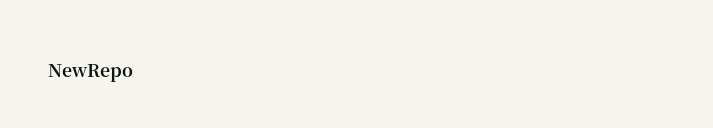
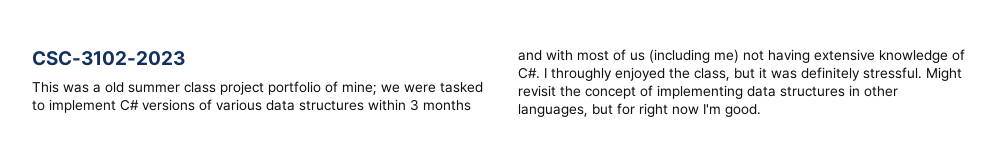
[48,64,133,82] NewRepo -> [32,51,185,66] [32,81,483,95] [32,99,471,113] [518,49,965,63] [518,67,962,81] [518,85,898,99] [518,103,761,117] CSC-3102-2023 // This was a old summer class project portfolio of mine; we were tasked to implement C# versions of various data structures within 3 months and with most of us (including me) not having extensive knowledge of C#. I throughly enjoyed the class, but it was definitely stressful. Might revisit the concept of implementing data structures in other languages, but for right now I'm good.

